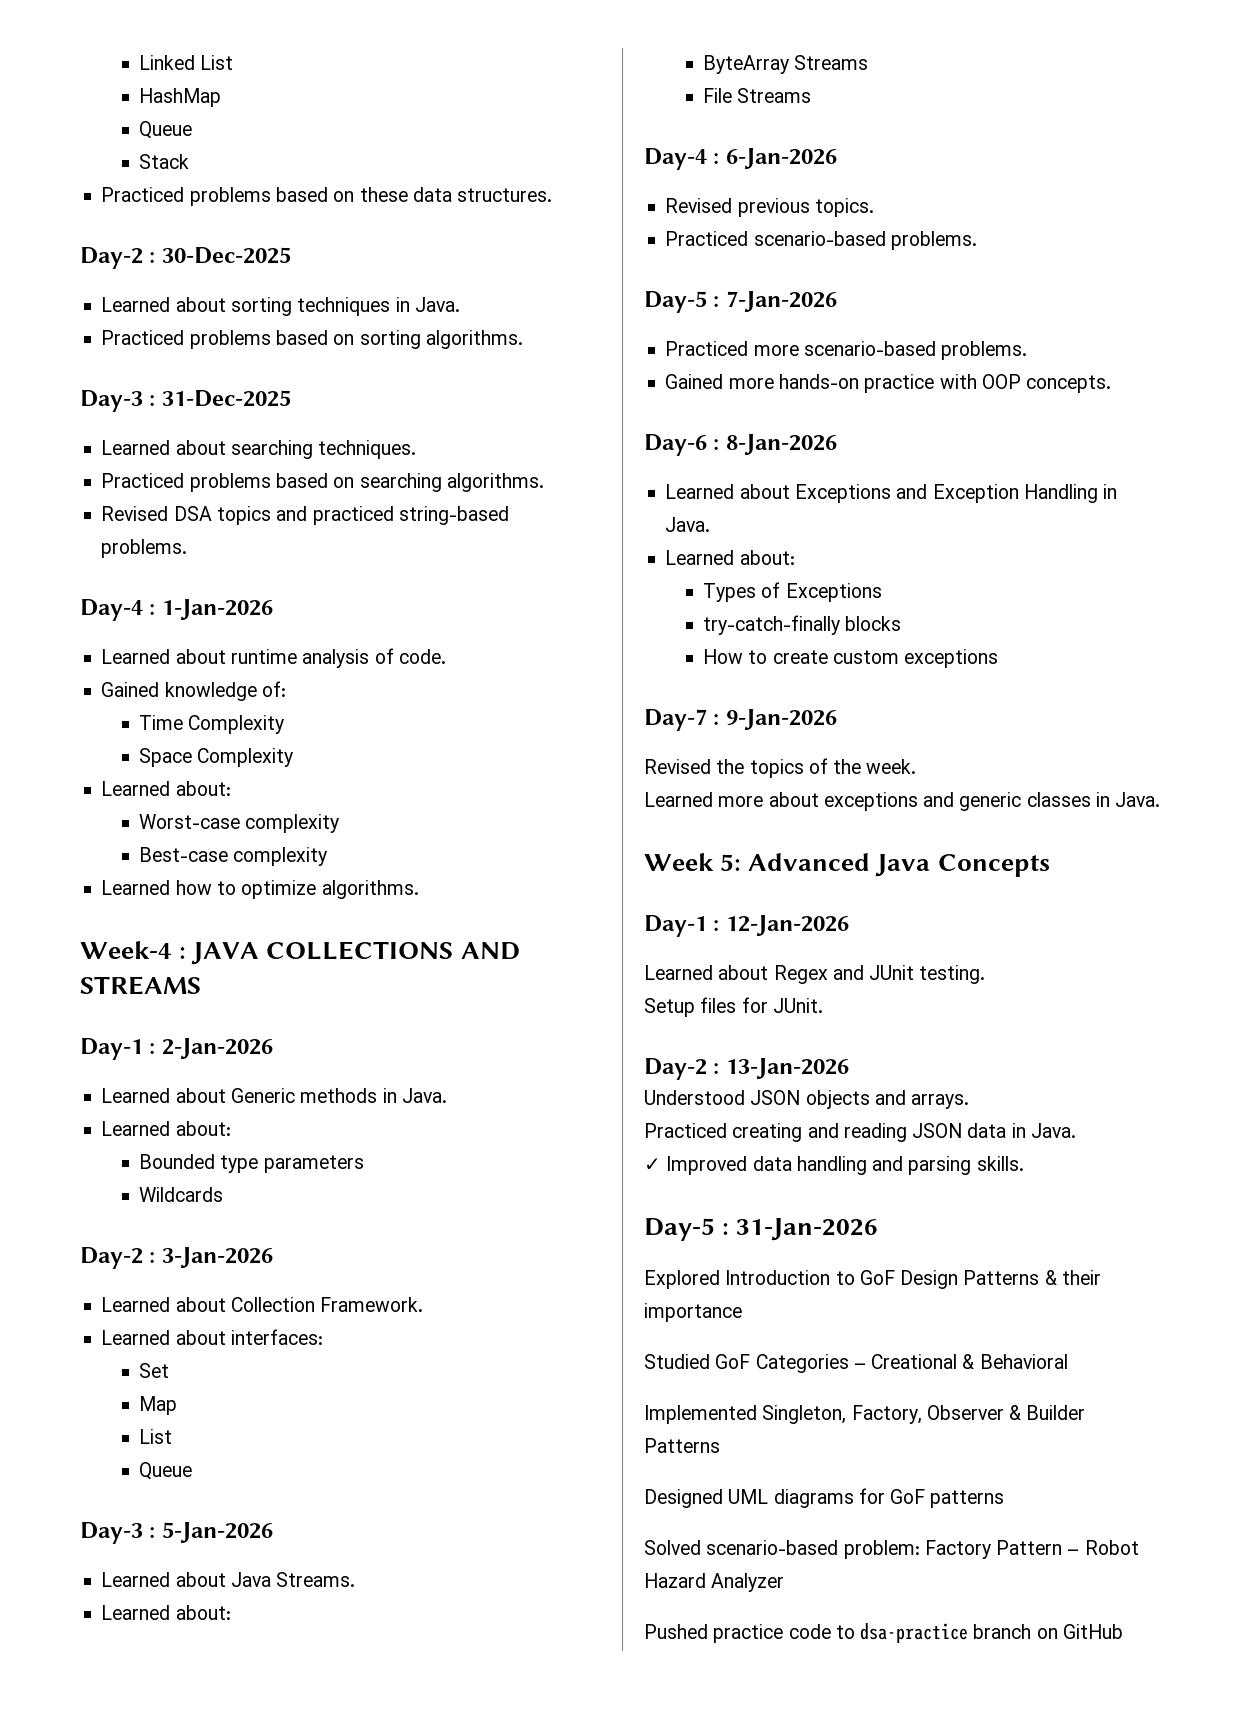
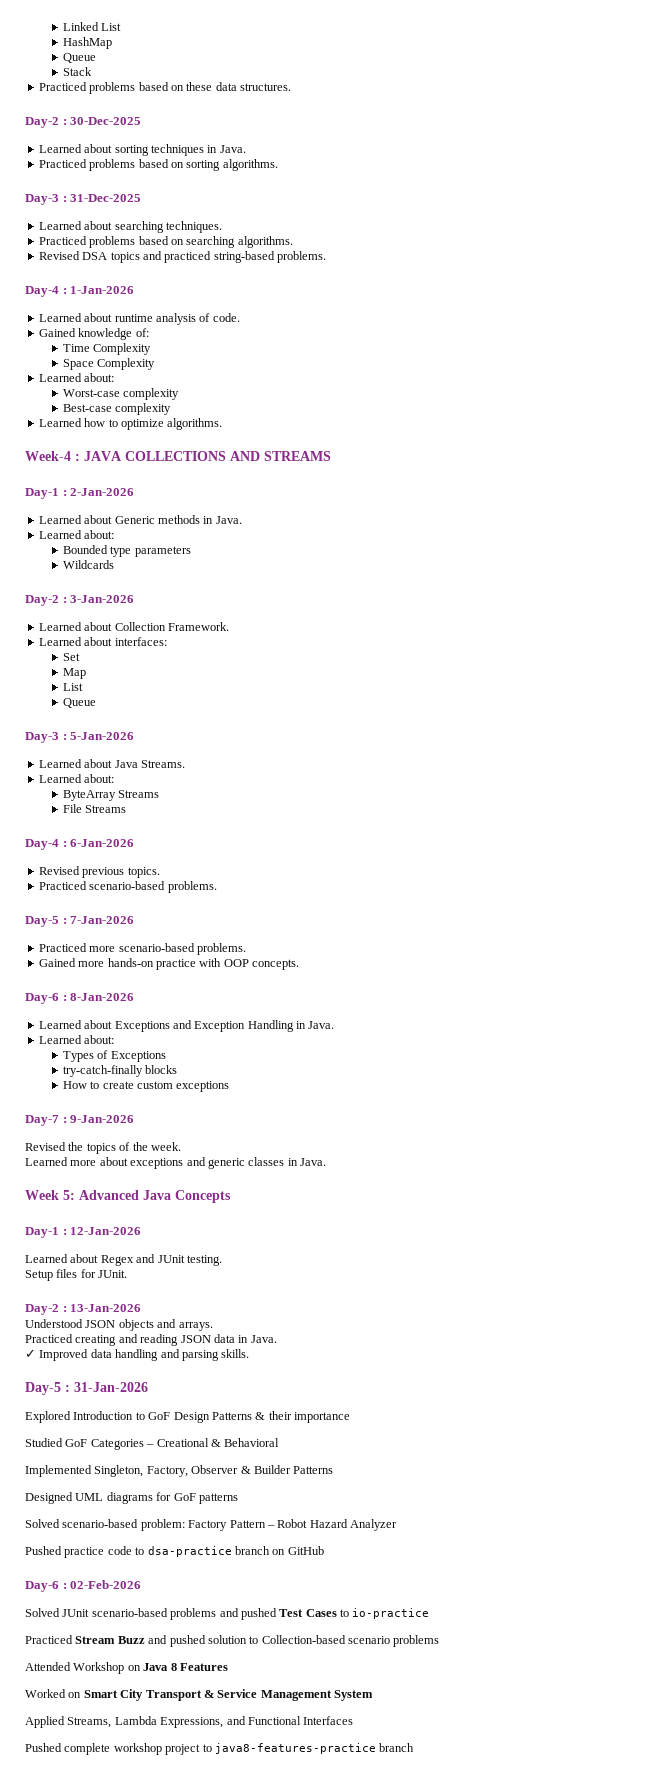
(1123, 1631) none -> [25,1580,142,1592] [25,1608,430,1620] [25,1635,440,1647] [25,1662,228,1674] [25,1689,373,1701] [25,1716,354,1728] [25,1743,415,1755] // Day-6 : 02-Feb-2026 // Solved JUnit scenario-based problems and pushed Test Cases to io-practice // Practiced Stream Buzz and pushed solution to Collection-based scenario problems // Attended Workshop on Java 8 Features // Worked on Smart City Transport & Service Management System // Applied Streams, Lambda Expressions, and Functional Interfaces // Pushed complete workshop project to java8-features-practice branch

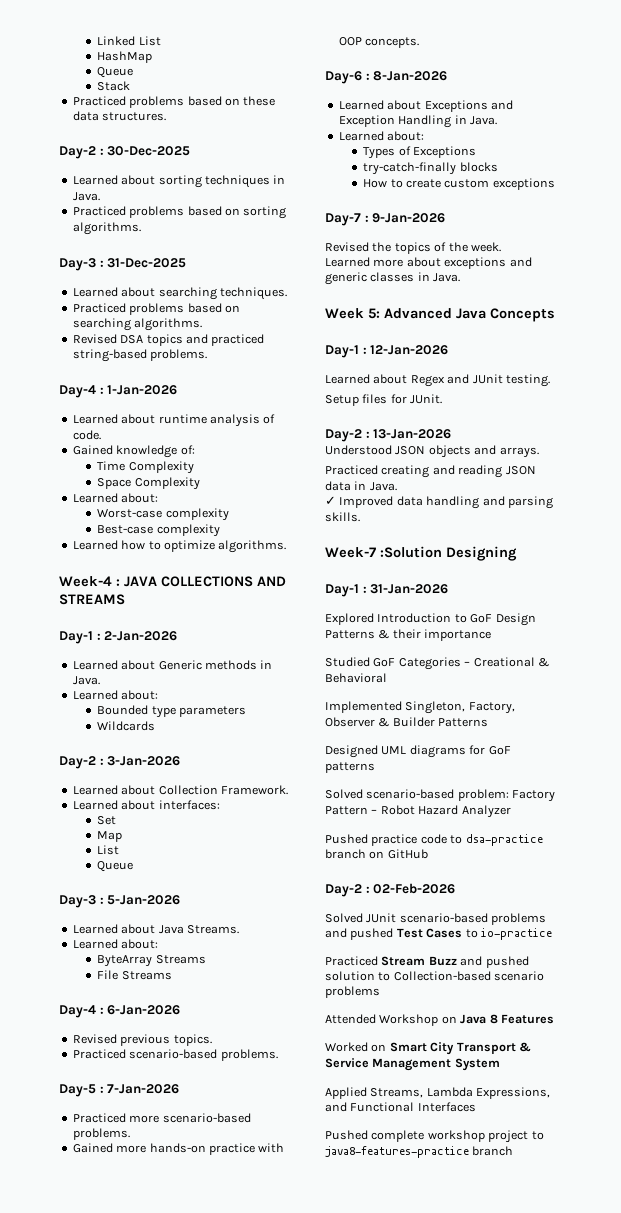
[25,1382,61,1395] Day-5 -> [325,546,517,561] [325,584,359,597] Week-7 :Solution Designing // Day-1
[25,1581,59,1592] Day-6 -> [325,884,362,897] Day-2

